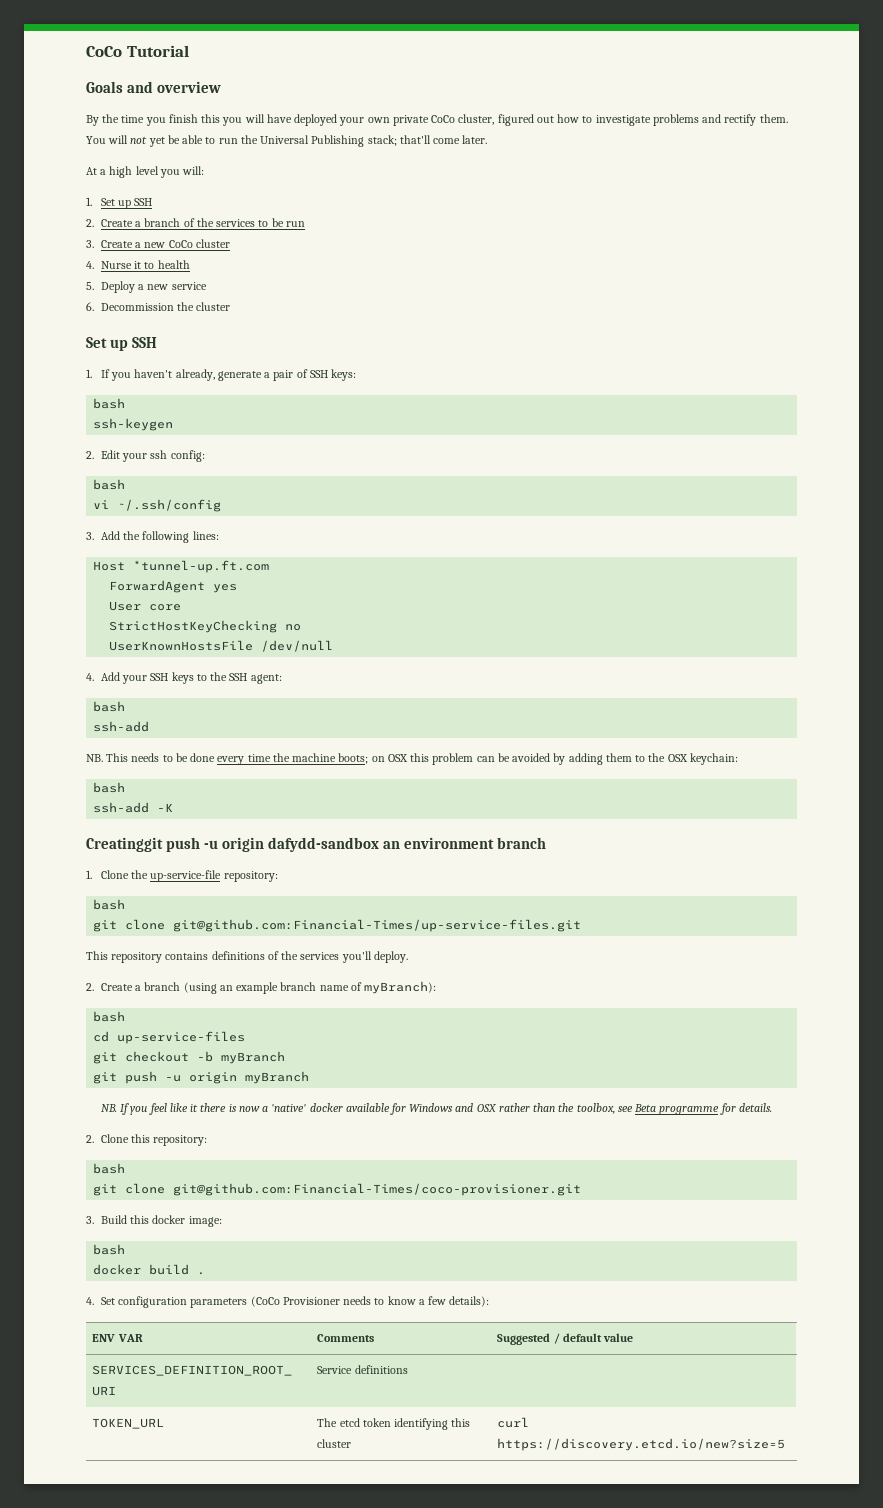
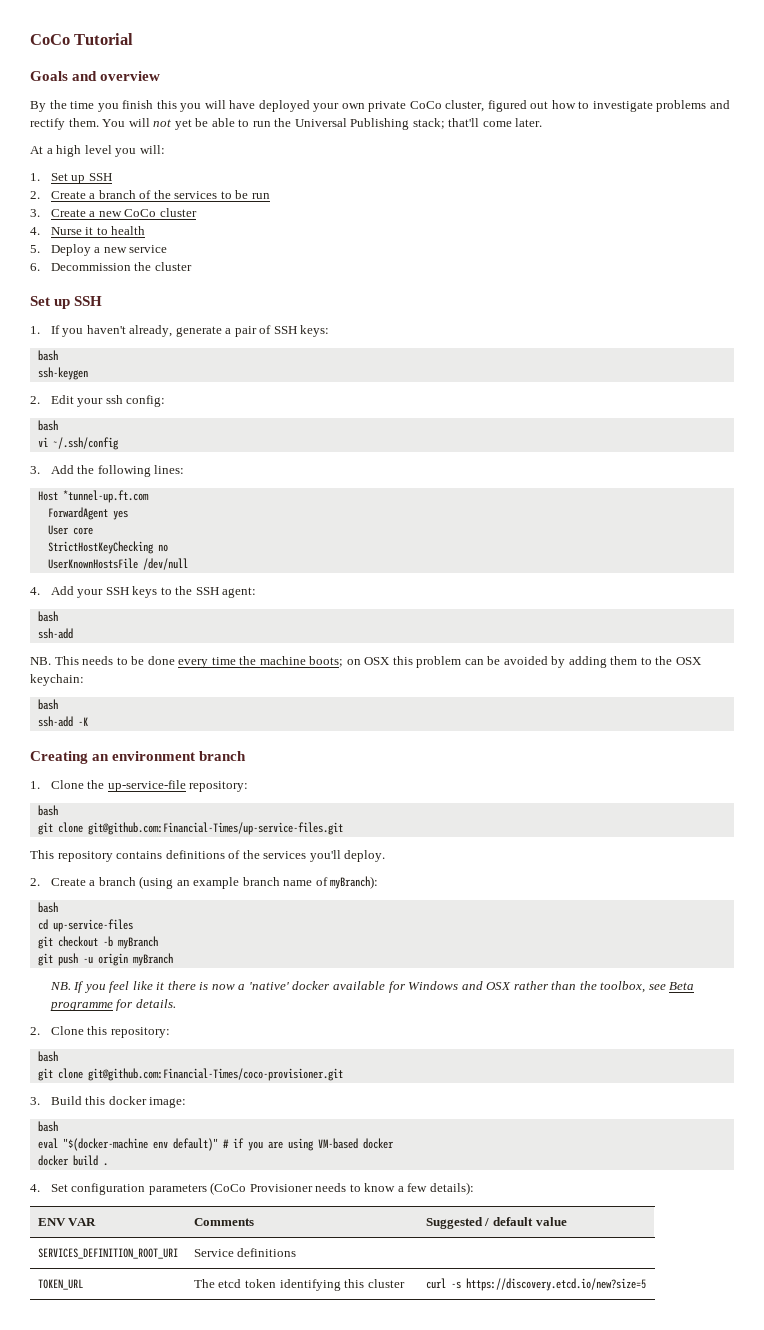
[86,837,380,852] Creatinggit push -u origin dafydd-sandbox -> [30,751,88,764] Creating
(126, 1249) none -> [37,1138,394,1151] // eval "$(docker-machine env default)" # if you are using VM-based docker
(530, 1422) none -> [450,1281,461,1289] -s

